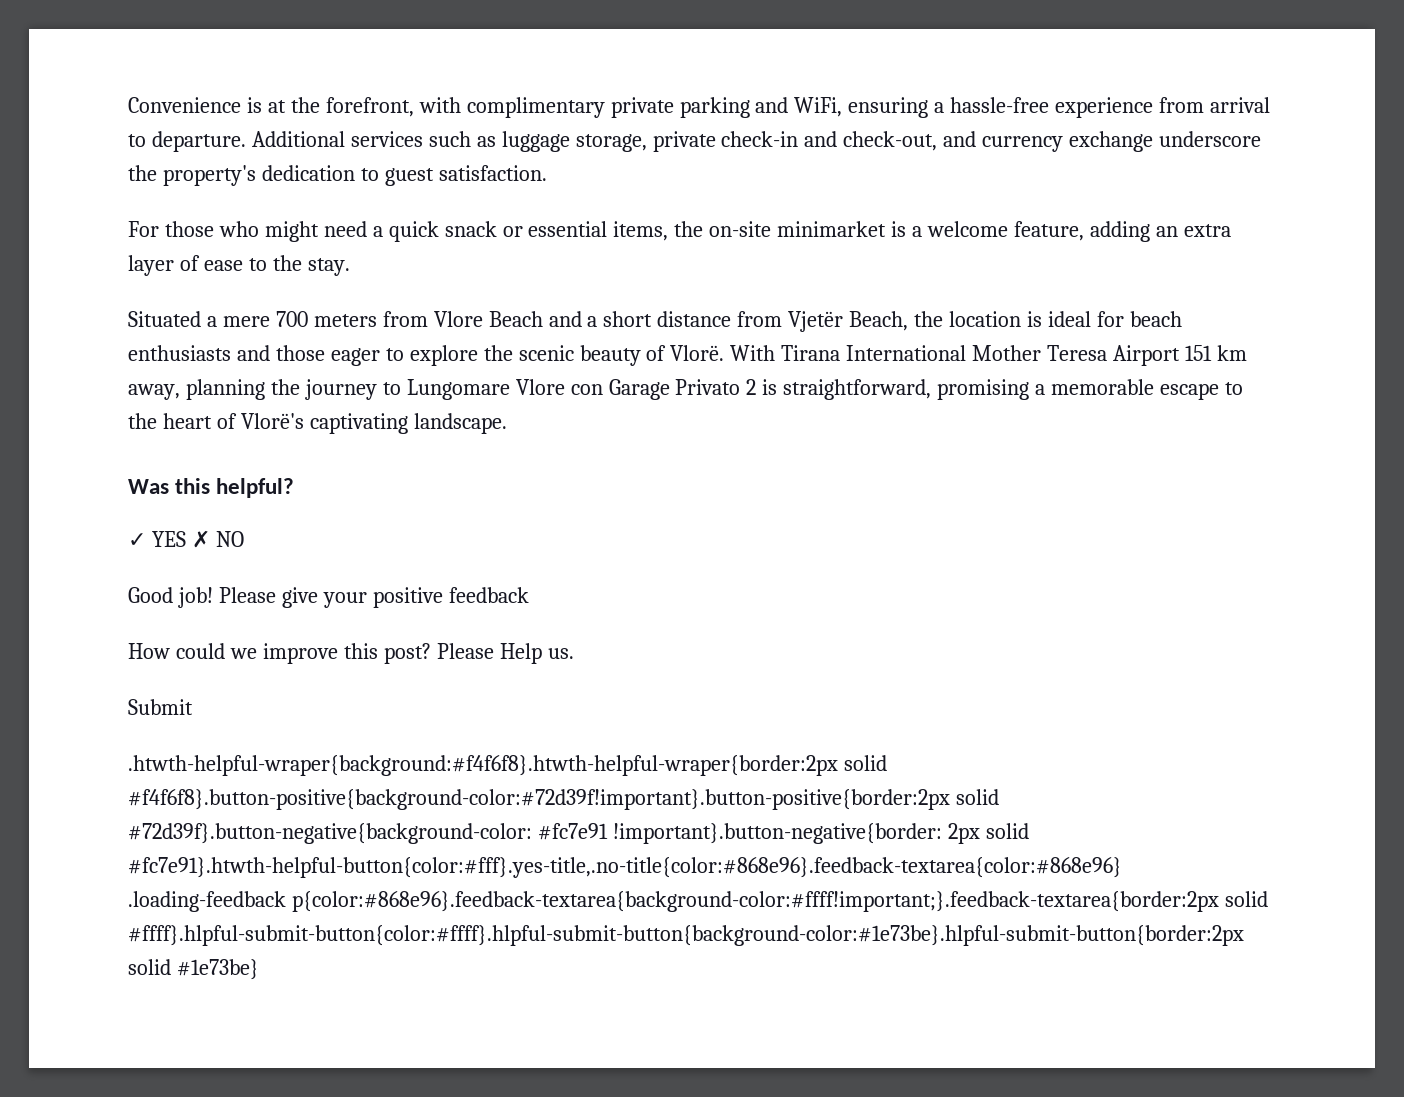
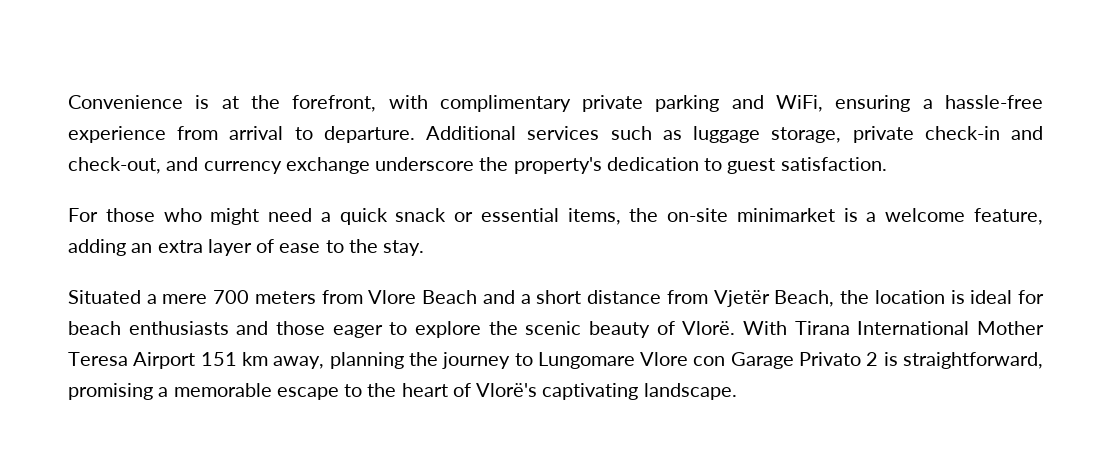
[128,478,295,498] [128,530,244,548] [128,587,529,608] [128,643,574,664] [128,699,193,715] [128,755,887,776] [128,789,999,810] [128,823,1029,844] [128,857,1122,878] [128,891,1268,912] [128,925,1244,946] [128,959,259,980] // Was this helpful? // ✓ YES ✗ NO // Good job! Please give your positive feedback // How could we improve this post? Please Help us. // Submit // .htwth-helpful-wraper{background:#f4f6f8}.htwth-helpful-wraper{border:2px solid #f4f6f8}.button-positive{background-color:#72d39f!important}.button-positive{border:2px solid #72d39f}.button-negative{background-color: #fc7e91 !important}.button-negative{border: 2px solid #fc7e91}.htwth-helpful-button{color:#fff}.yes-title,.no-title{color:#868e96}.feedback-textarea{color:#868e96} .loading-feedback p{color:#868e96}.feedback-textarea{background-color:#ffff!important;}.feedback-textarea{border:2px solid #ffff}.hlpful-submit-button{color:#ffff}.hlpful-submit-button{background-color:#1e73be}.hlpful-submit-button{border:2px solid #1e73be} -> (737, 391) none

